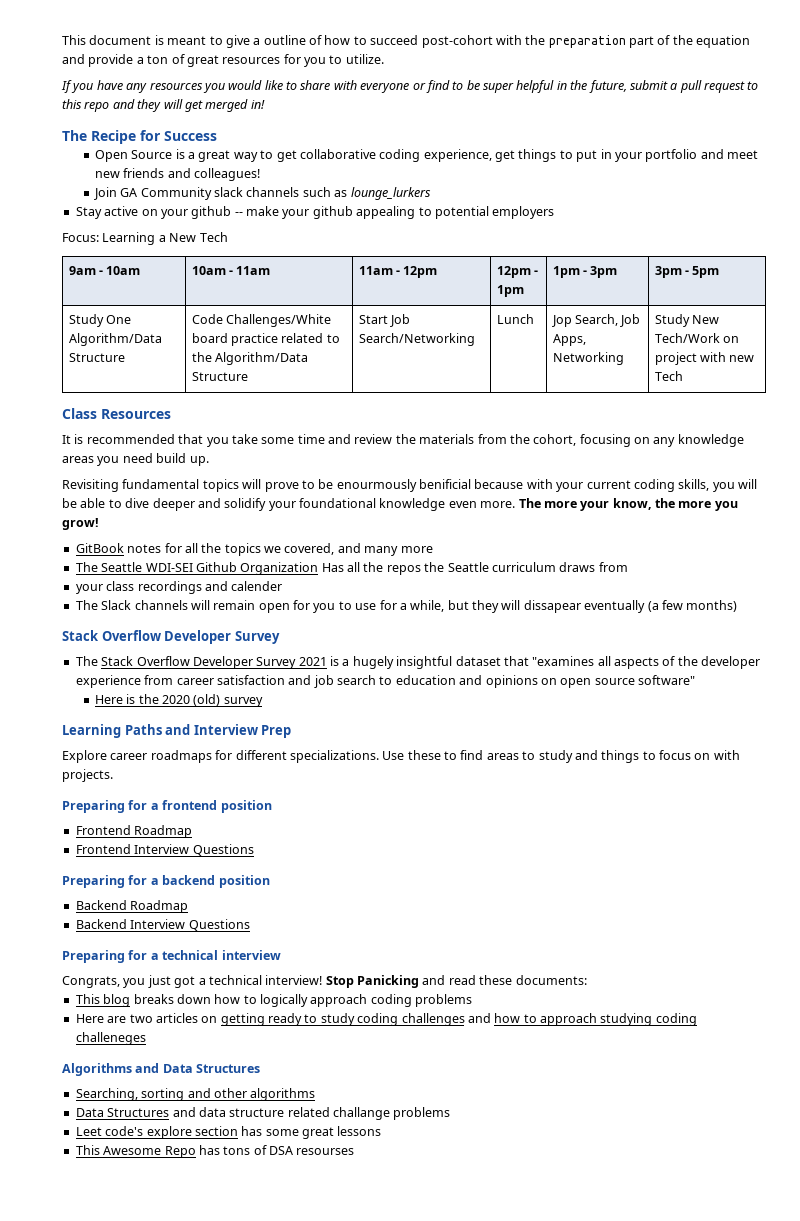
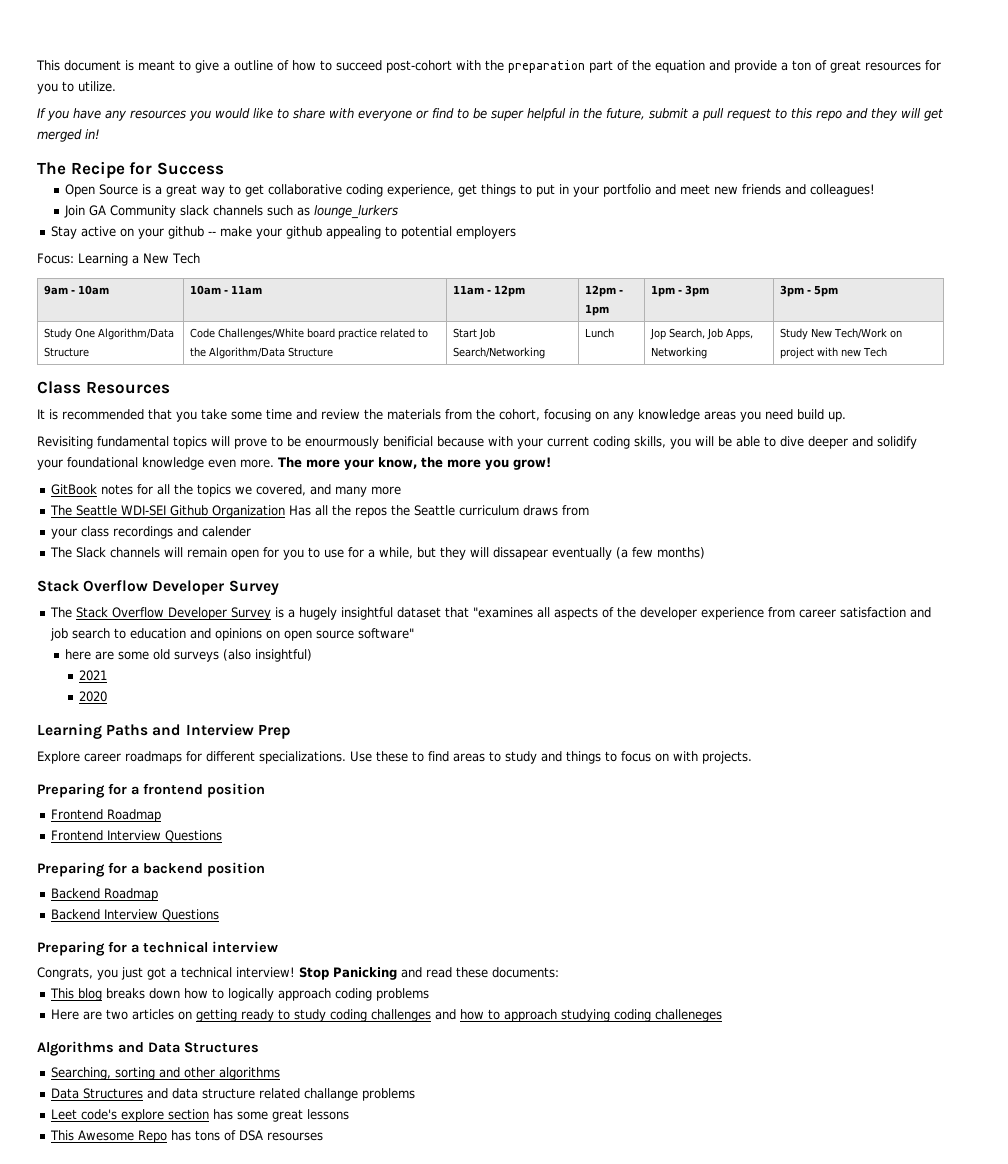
[298,657,327,666] 2021 -> (271, 613) none
[94,694,159,704] Here is the -> [64,649,312,662] [78,670,107,681] here are some old surveys (also insightful) // 2021 //
[193,694,263,707] (old) survey -> (107, 696) none

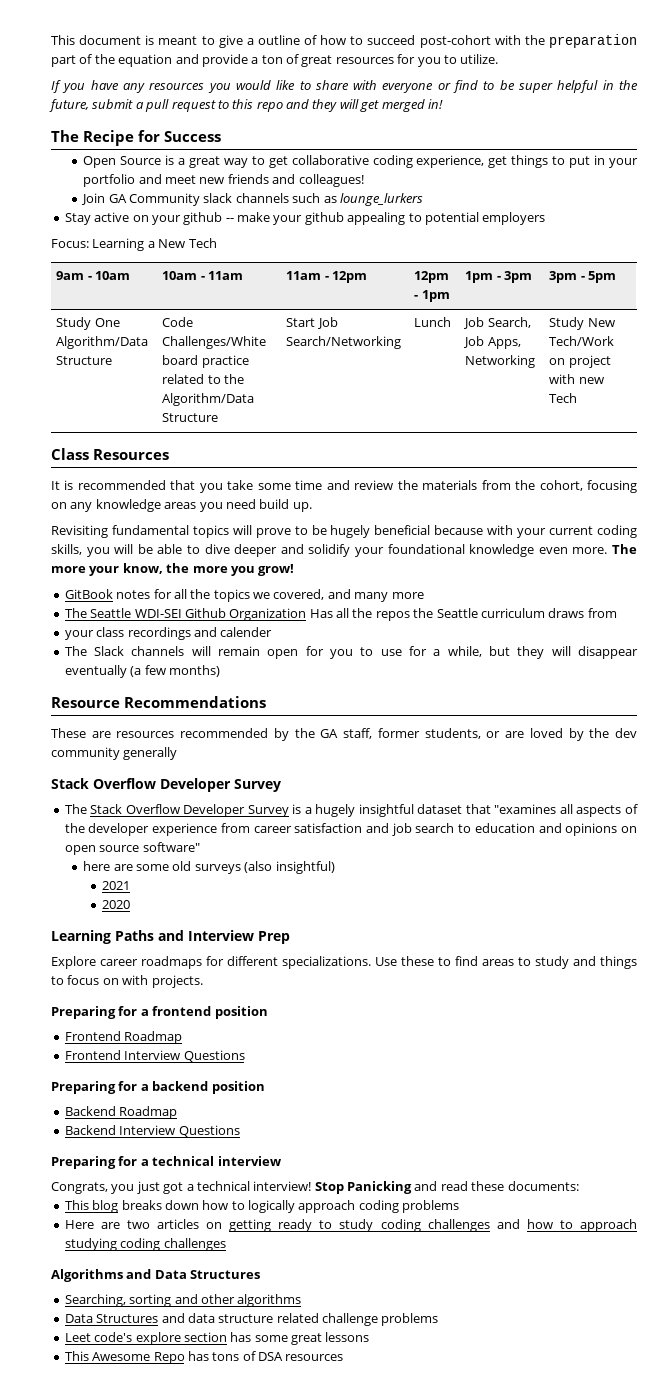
[650,328,667,340] Jop -> [463,317,485,329] Job
[305,436,433,449] enourmously benificial -> [330,525,431,538] hugely beneficial
[492,547,548,560] dissapear -> [578,646,638,659] disappear
(705, 553) none -> [51,696,266,708] [51,728,638,741] [51,747,178,760] // Resource Recommendations // These are resources recommended by the GA staff, former students, or are loved by the dev community generally
[654,1009,722,1022] challeneges -> [163,1238,226,1251] challenges
[303,1088,358,1101] challange -> [322,1313,378,1326] challenge
[266,1132,323,1141] resourses -> [285,1354,344,1361] resources

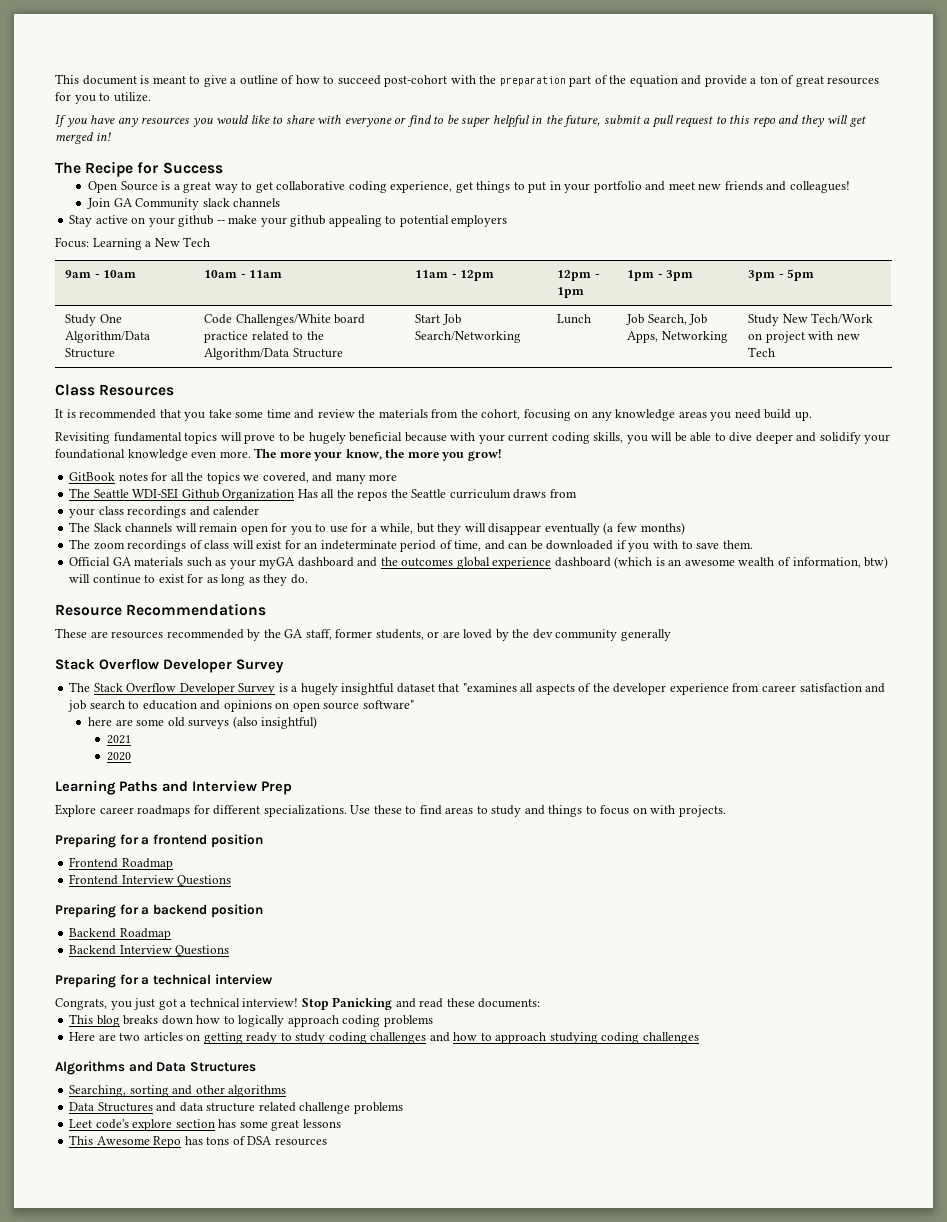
[292,193,423,206] such as lounge_lurkers -> (281, 202) none
(220, 671) none -> [69,539,753,552] [69,556,889,569] [69,574,308,586] // The zoom recordings of class will exist for an indeterminate period of time, and can be downloaded if you with to save them. // Official GA materials such as your myGA dashboard and the outcomes global experience dashboard (which is an awesome wealth of information, btw) will continue to exist for as long as they do.

